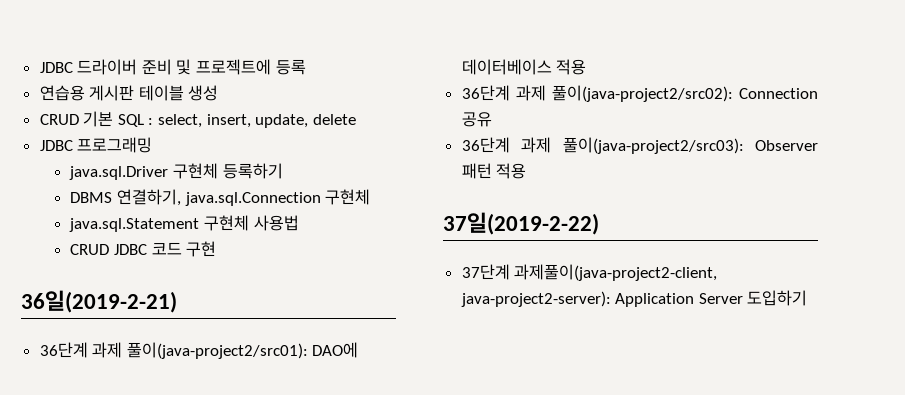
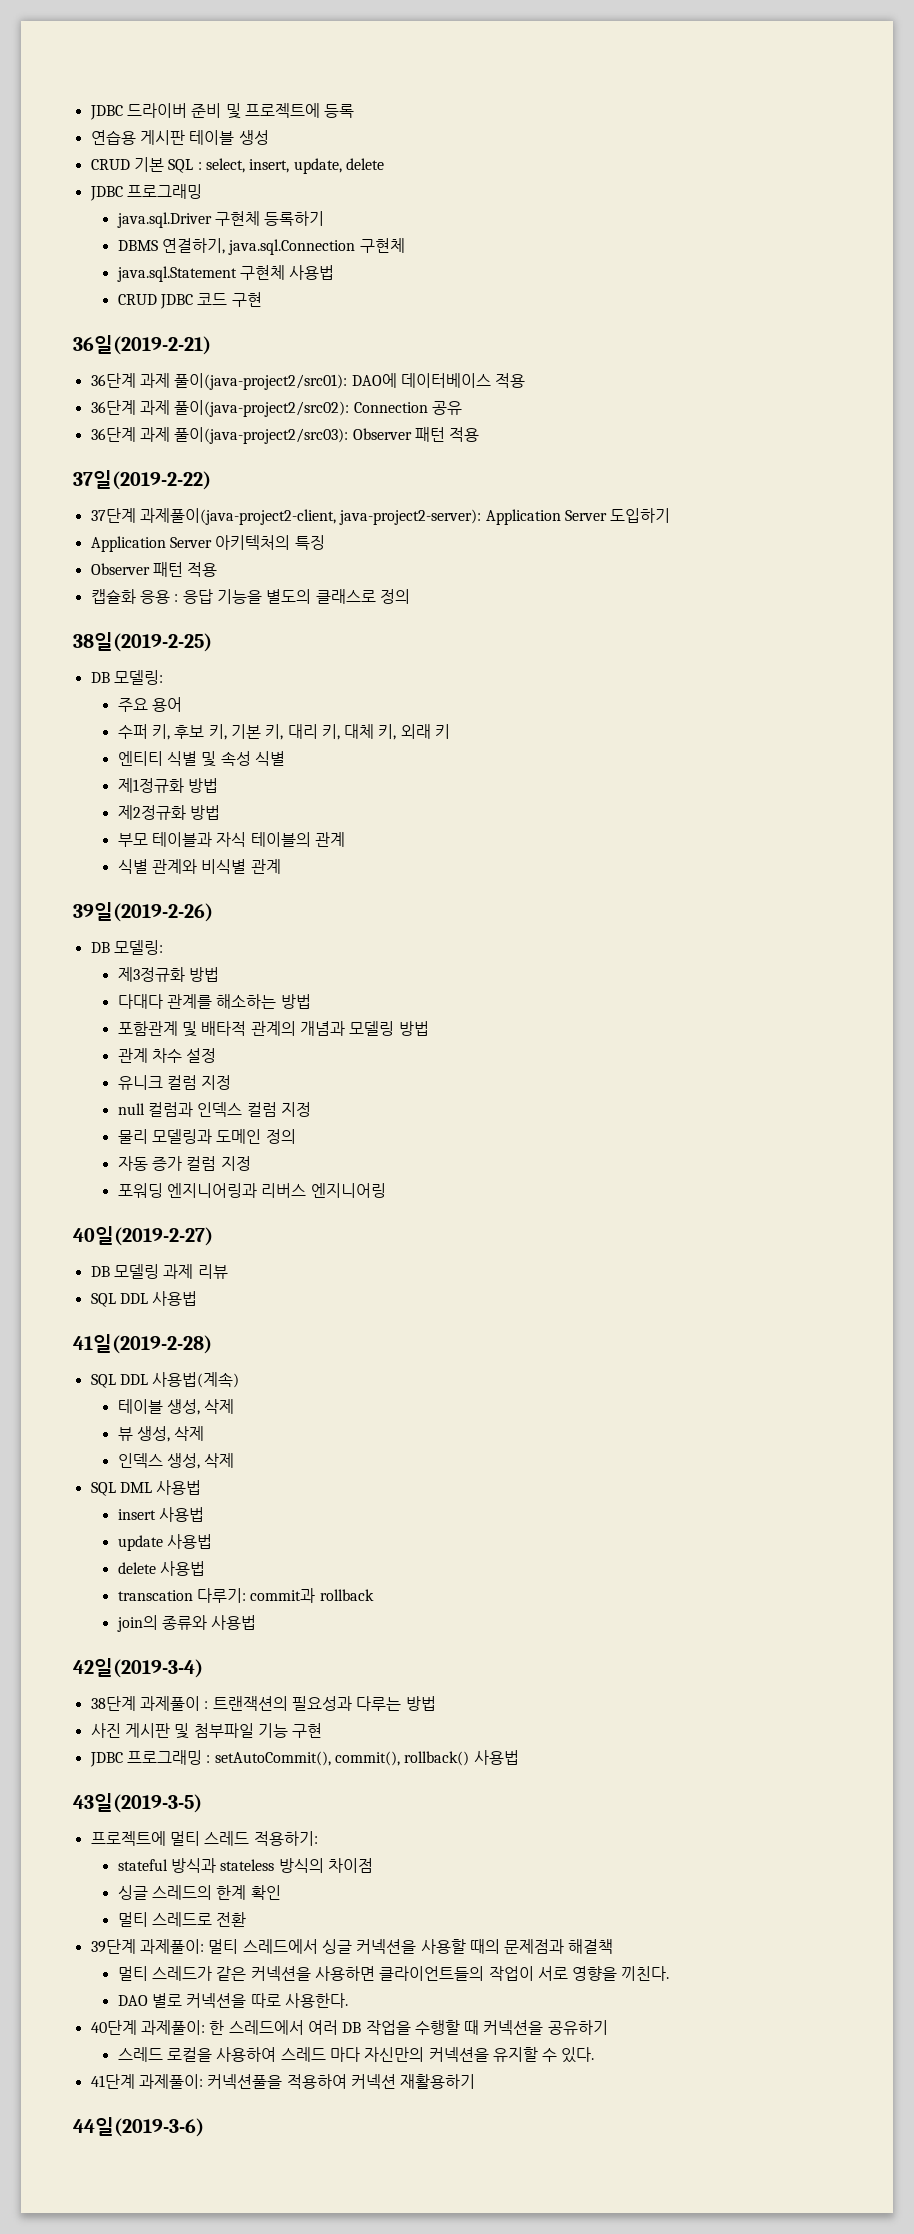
(808, 298) none -> [90,535,325,552] [90,562,218,577] [90,589,410,604] [73,632,212,652] [90,670,163,685] [117,697,182,712] [117,724,451,740] [117,751,285,767] [117,778,218,793] [117,805,220,820] [117,832,345,847] [117,859,281,874] [73,902,213,922] [90,940,163,955] [117,967,219,982] [117,994,311,1009] [117,1021,429,1037] [117,1048,217,1063] [117,1075,232,1090] [117,1102,311,1117] [117,1129,296,1144] [117,1156,251,1171] [117,1183,386,1198] [73,1226,213,1246] [90,1264,228,1279] [90,1291,198,1307] [73,1334,212,1354] [90,1372,240,1388] [117,1399,235,1415] [117,1426,205,1442] [117,1453,235,1469] [90,1480,202,1496] [117,1507,204,1522] [117,1534,212,1551] [117,1561,205,1576] [117,1588,374,1603] [116,1615,257,1632] [73,1658,203,1678] [90,1696,436,1711] [90,1723,323,1739] [89,1750,519,1767] [73,1793,202,1813] [90,1831,318,1846] [117,1858,373,1873] [117,1885,281,1900] [117,1912,247,1927] [90,1939,614,1954] [117,1966,670,1981] [117,1993,348,2008] [90,2020,608,2035] [117,2047,595,2063] [90,2074,476,2089] [73,2117,204,2137] // Application Server 아키텍처의 특징 // Observer 패턴 적용 // 캡슐화 응용 : 응답 기능을 별도의 클래스로 정의 // 38일(2019-2-25) // DB 모델링: // 주요 용어 // 수퍼 키, 후보 키, 기본 키, 대리 키, 대체 키, 외래 키 // 엔티티 식별 및 속성 식별 // 제1정규화 방법 // 제2정규화 방법 // 부모 테이블과 자식 테이블의 관계 // 식별 관계와 비식별 관계 // 39일(2019-2-26) // DB 모델링: // 제3정규화 방법 // 다대다 관계를 해소하는 방법 // 포함관계 및 배타적 관계의 개념과 모델링 방법 // 관계 차수 설정 // 유니크 컬럼 지정 // null 컬럼과 인덱스 컬럼 지정 // 물리 모델링과 도메인 정의 // 자동 증가 컬럼 지정 // 포워딩 엔지니어링과 리버스 엔지니어링 // 40일(2019-2-27) // DB 모델링 과제 리뷰 // SQL DDL 사용법 // 41일(2019-2-28) // SQL DDL 사용법(계속) // 테이블 생성, 삭제 // 뷰 생성, 삭제 // 인덱스 생성, 삭제 // SQL DML 사용법 // insert 사용법 // update 사용법 // delete 사용법 // transcation 다루기: commit과 rollback // join의 종류와 사용법 // 42일(2019-3-4) // 38단계 과제풀이 : 트랜잭션의 필요성과 다루는 방법 // 사진 게시판 및 첨부파일 기능 구현 // JDBC 프로그래밍 : setAutoCommit(), commit(), rollback() 사용법 // 43일(2019-3-5) // 프로젝트에 멀티 스레드 적용하기: // stateful 방식과 stateless 방식의 차이점 // 싱글 스레드의 한계 확인 // 멀티 스레드로 전환 // 39단계 과제풀이: 멀티 스레드에서 싱글 커넥션을 사용할 때의 문제점과 해결책 // 멀티 스레드가 같은 커넥션을 사용하면 클라이언트들의 작업이 서로 영향을 끼친다. // DAO 별로 커넥션을 따로 사용한다. // 40단계 과제풀이: 한 스레드에서 여러 DB 작업을 수행할 때 커넥션을 공유하기 // 스레드 로컬을 사용하여 스레드 마다 자신만의 커넥션을 유지할 수 있다. // 41단계 과제풀이: 커넥션풀을 적용하여 커넥션 재활용하기 // 44일(2019-3-6)

